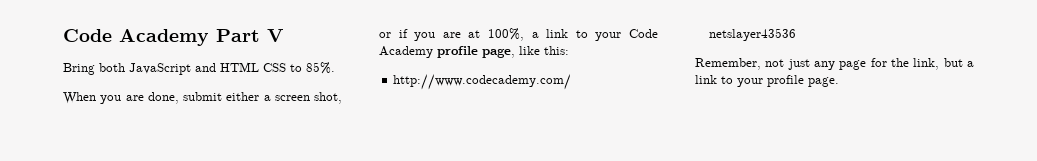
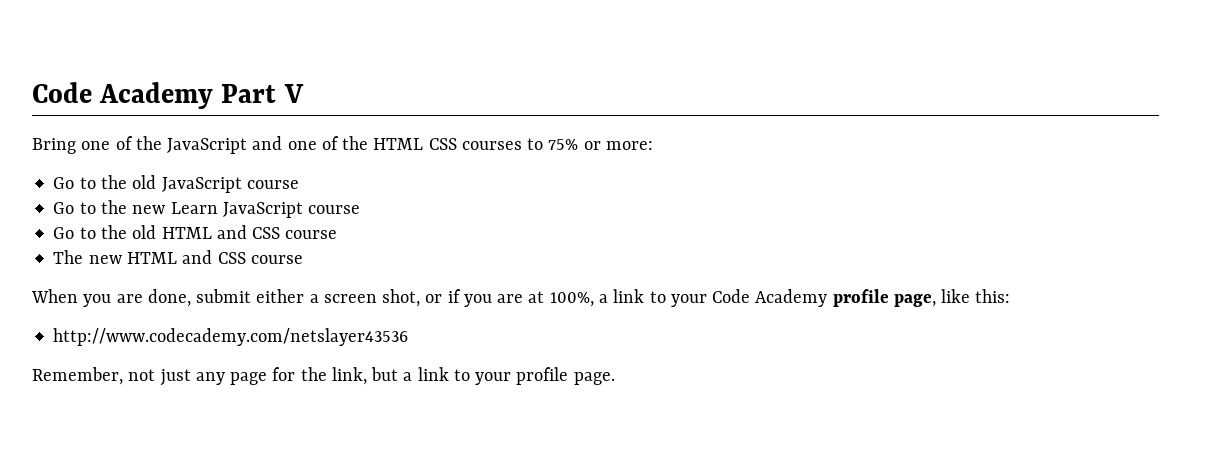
[99,62,335,75] both JavaScript and HTML CSS to 85%. -> [81,136,653,154] [53,175,299,193] [53,200,361,218] [53,225,338,239] [53,250,303,264] one of the JavaScript and one of the HTML CSS courses to 75% or more: // Go to the old JavaScript course // Go to the new Learn JavaScript course // Go to the old HTML and CSS course // The new HTML and CSS course

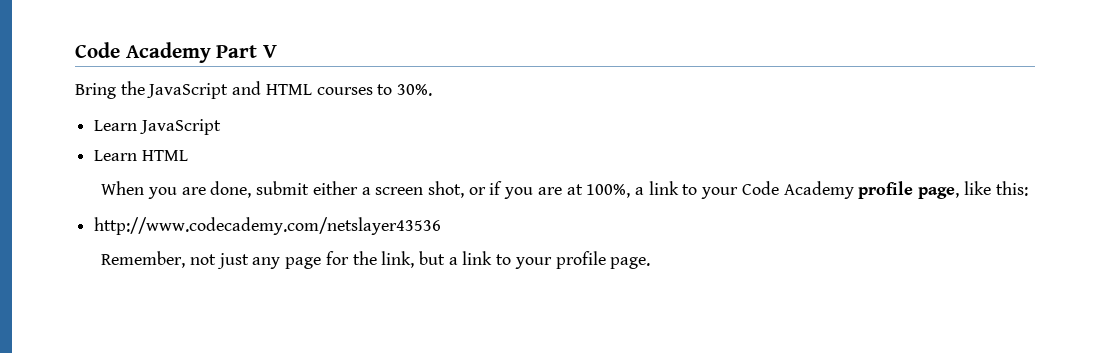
[81,136,133,150] one of -> (116, 91) none
[287,136,653,150] [53,175,299,193] [53,200,361,218] [53,225,338,239] [53,250,303,264] one of the HTML CSS courses to 75% or more: // Go to the old JavaScript course // Go to the new Learn JavaScript course // Go to the old HTML and CSS course // The new HTML and CSS course -> [265,84,433,96] [94,119,221,135] [94,150,188,161] HTML courses to 30%. // Learn JavaScript // Learn HTML

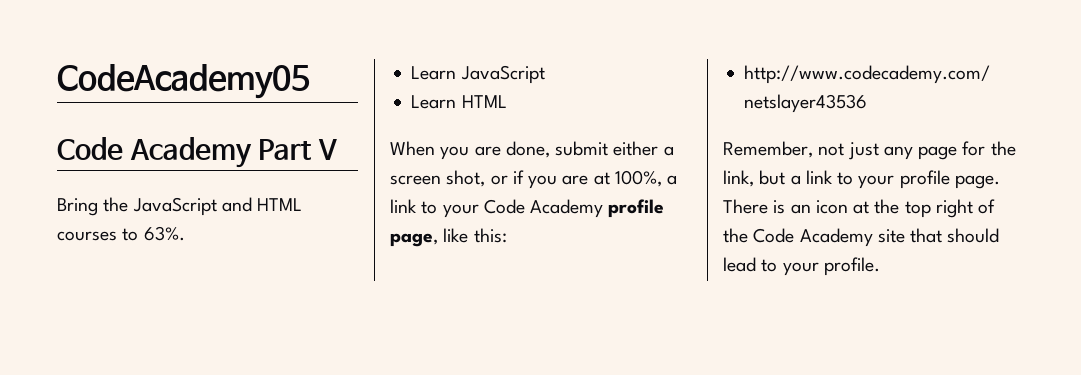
(75, 50) none -> [57,64,310,99] CodeAcademy05 //
[397,84,433,96] 30%. -> [143,226,185,241] 63%.
(651, 263) none -> [723,199,996,218] [723,228,1000,247] [723,257,880,276] There is an icon at the top right of the Code Academy site that should lead to your profile.

